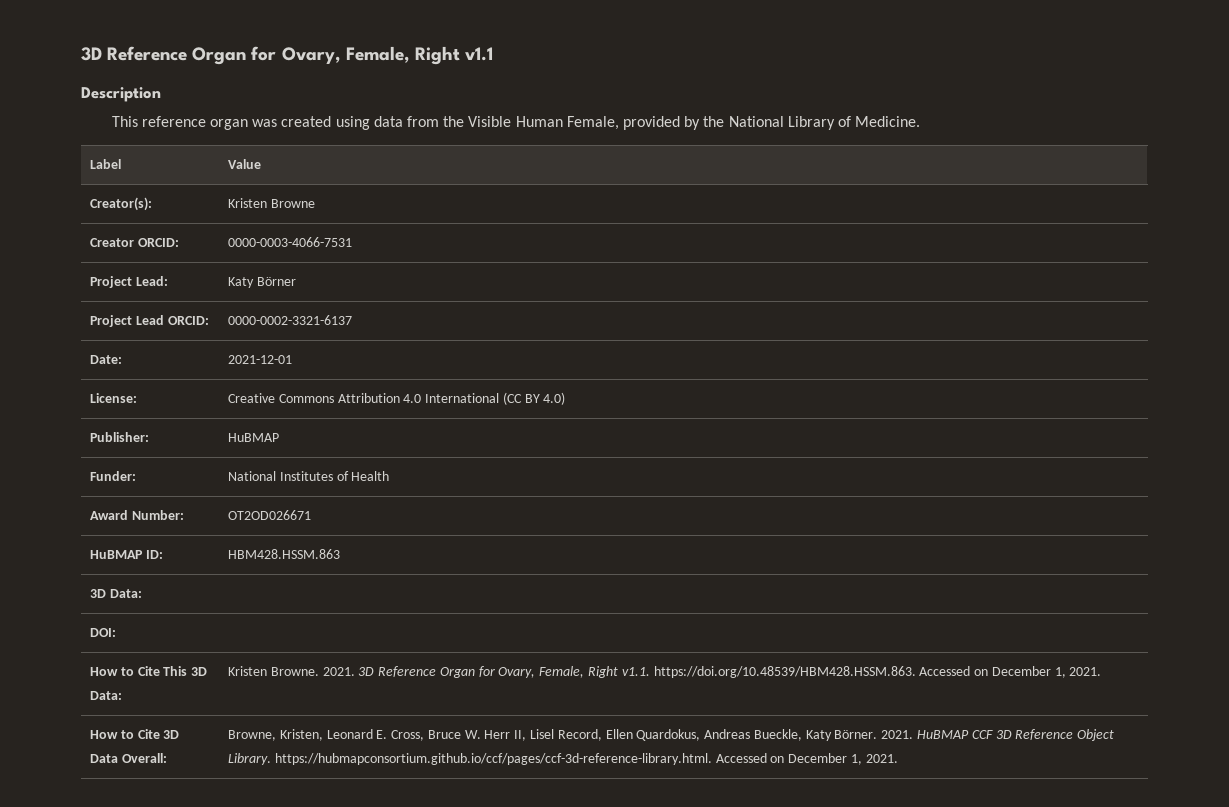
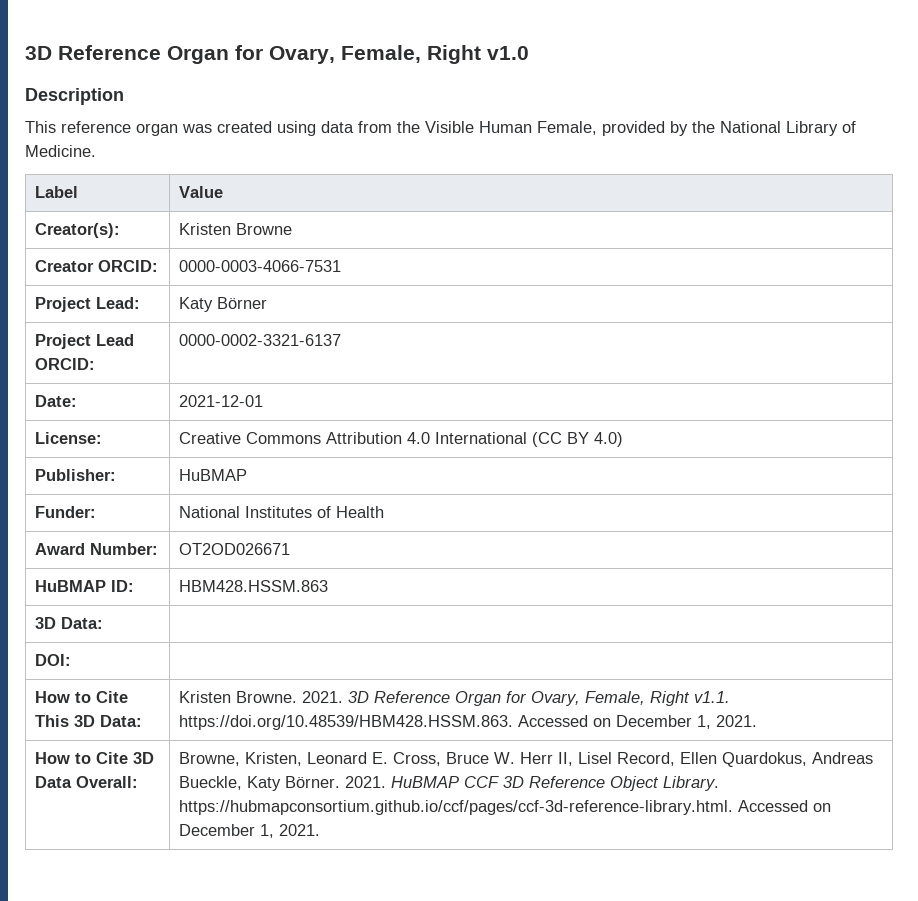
[81,46,493,65] 3D Reference Organ for Ovary, Female, Right v1.1 -> [25,45,529,64] 3D Reference Organ for Ovary, Female, Right v1.0

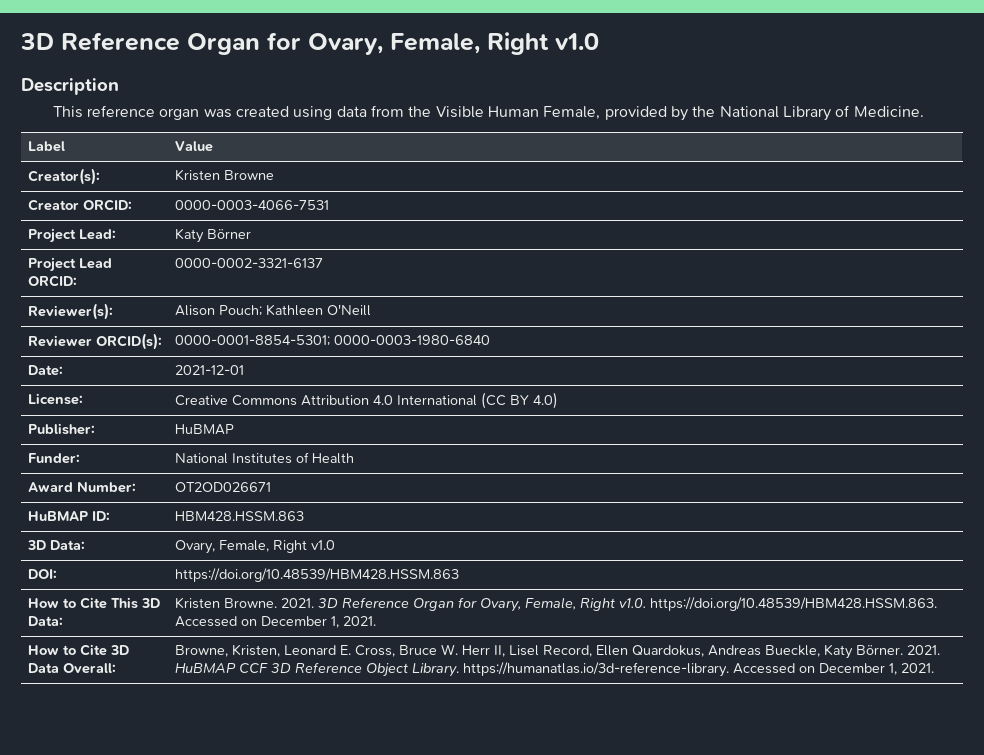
(342, 340) none -> [27,303,113,320] [174,304,371,316] [27,333,162,350] [174,335,490,346] // Reviewer(s): | Alison Pouch; Kathleen O'Neill // Reviewer ORCID(s): | 0000-0001-8854-5301; 0000-0003-1980-6840
(104, 623) none -> [174,540,335,554] Ovary, Female, Right v1.0
(72, 660) none -> [174,568,459,582] https://doi.org/10.48539/HBM428.HSSM.863
[694,691,731,703] v1.1. -> [618,598,646,608] v1.0.
[179,800,734,815] https://hubmapconsortium.github.io/ccf/pages/ccf-3d-reference-library.html. -> [462,662,729,677] https://humanatlas.io/3d-reference-library.

